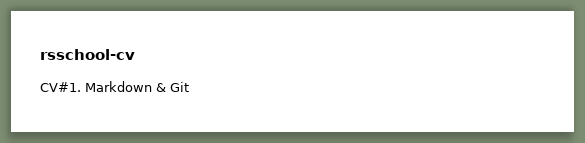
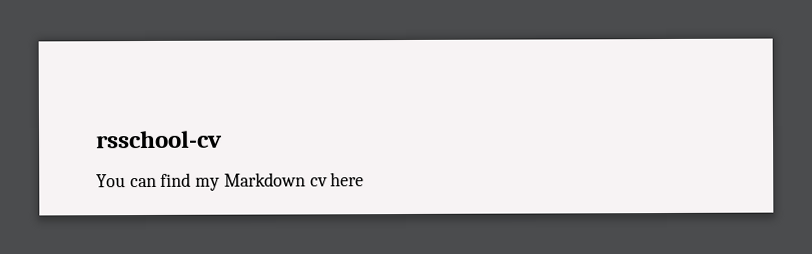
[40,81,189,92] CV#1. Markdown & Git -> [96,172,365,191] You can find my Markdown cv here

